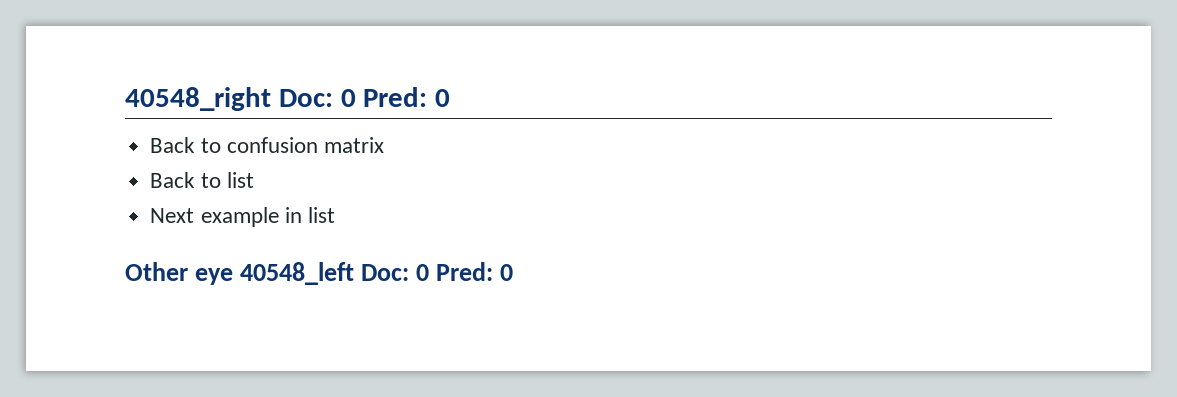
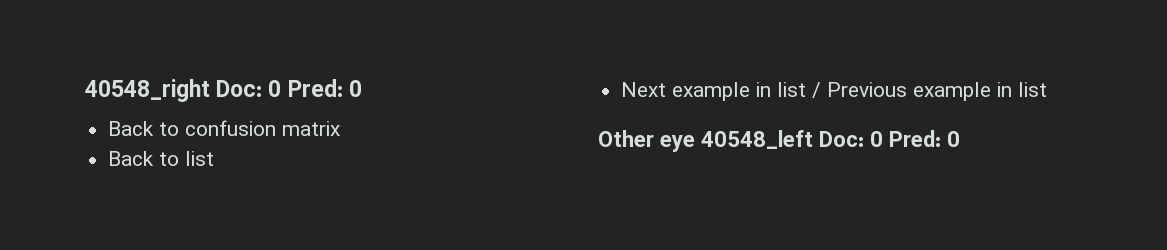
(335, 215) none -> [812,82,1048,101] / Previous example in list

